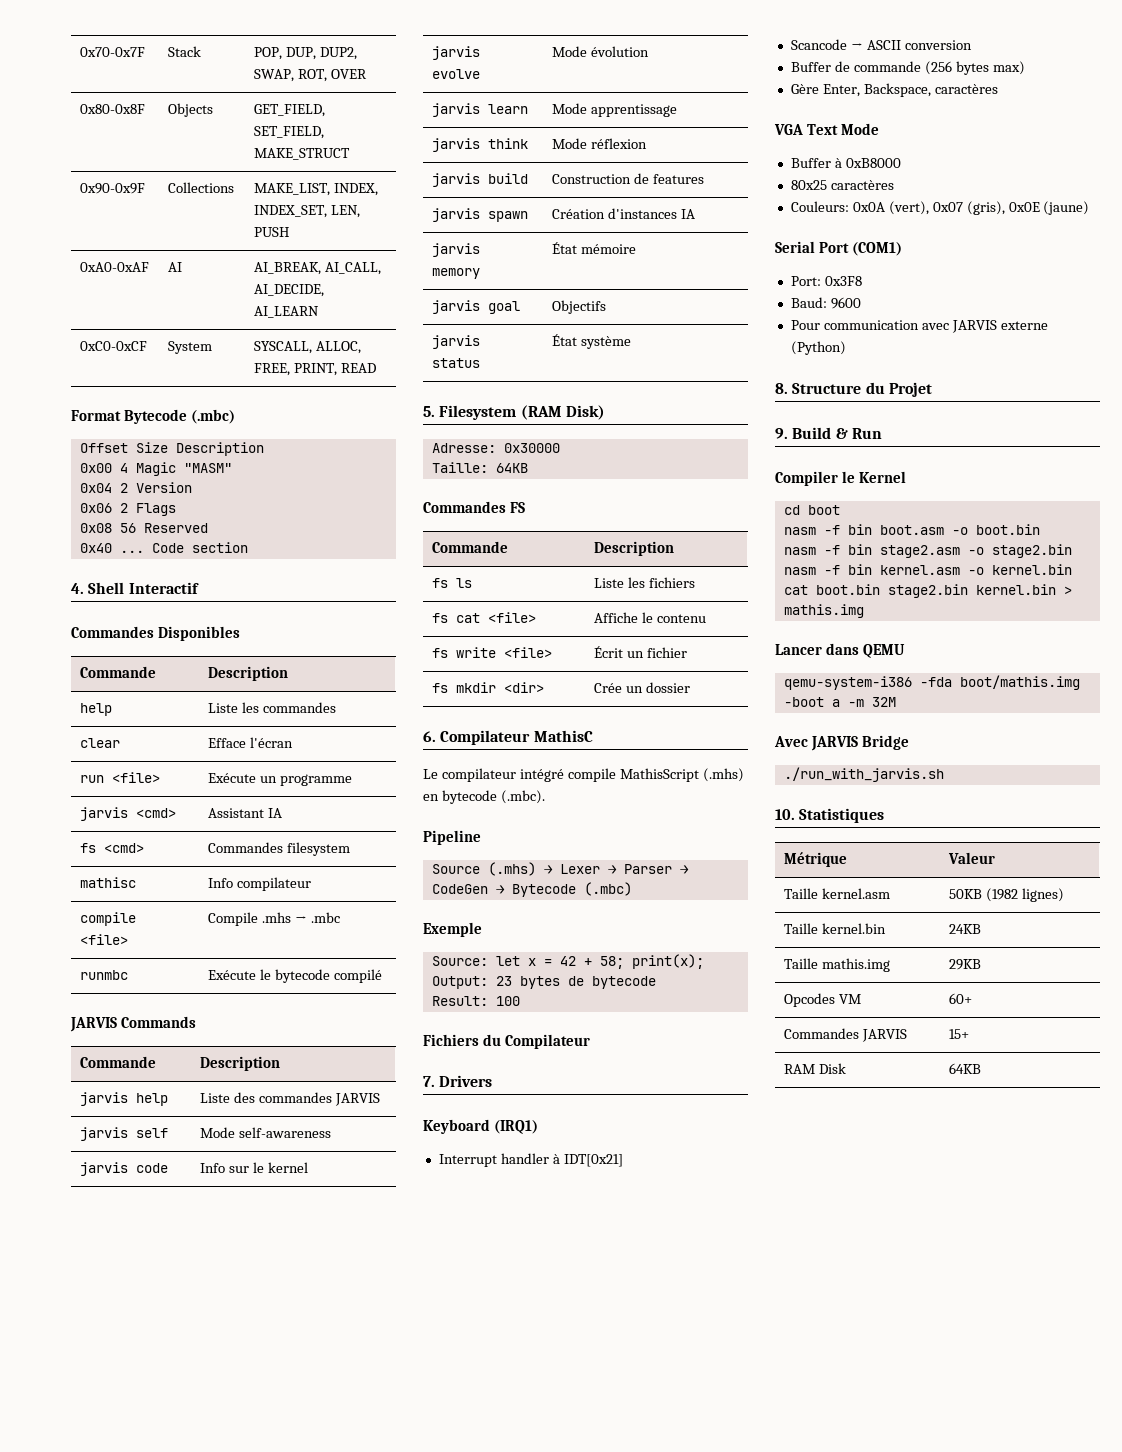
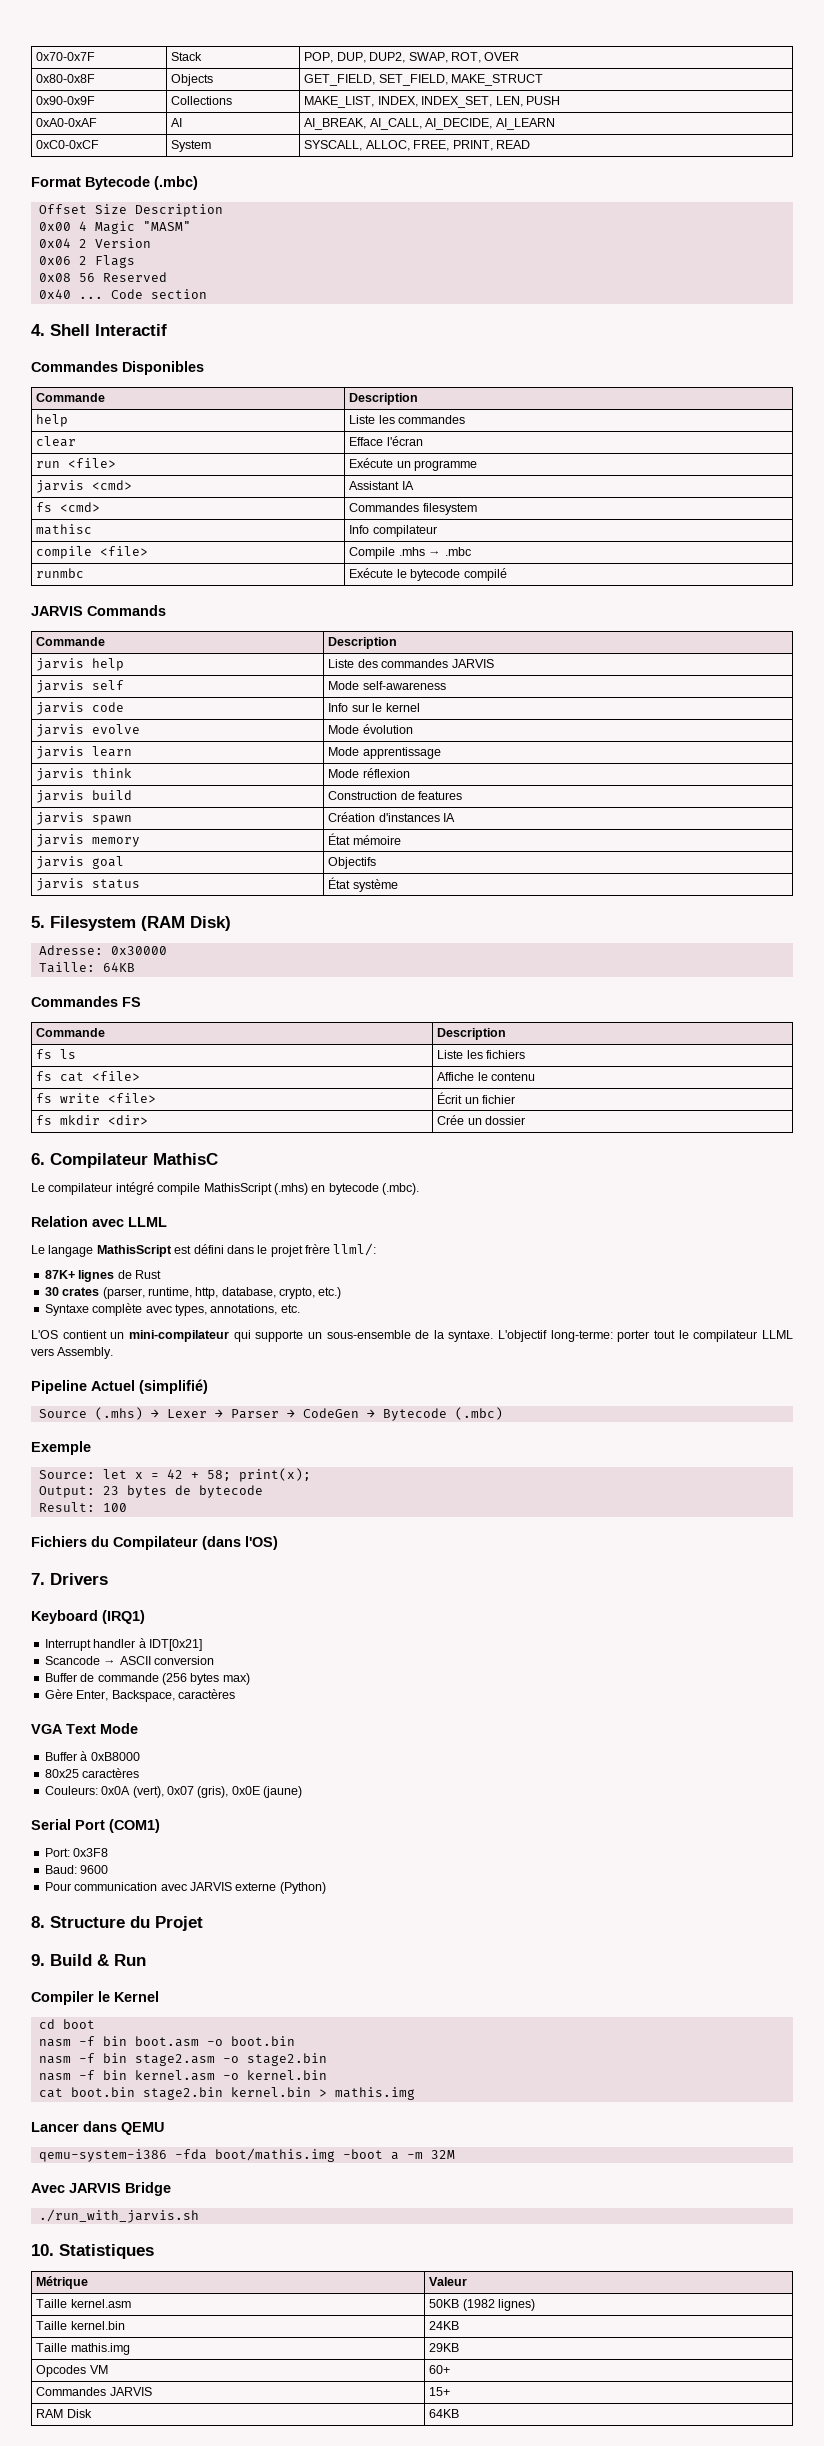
(545, 797) none -> [31,1216,167,1227] [31,1243,377,1257] [44,1270,161,1282] [44,1287,342,1299] [44,1303,300,1316] [31,1330,793,1342] [31,1347,114,1359] // Relation avec LLML // Le langage MathisScript est défini dans le projet frère llml/: // 87K+ lignes de Rust // 30 crates (parser, runtime, http, database, crypto, etc.) // Syntaxe complète avec types, annotations, etc. // L'OS contient un mini-compilateur qui supporte un sous-ensemble de la syntaxe. L'objectif long-terme: porter tout le compilateur LLML vers Assembly.
(481, 837) none -> [91,1379,208,1394] Actuel (simplifié)
(591, 1041) none -> [202,1536,278,1550] (dans l'OS)

